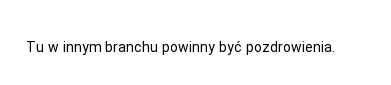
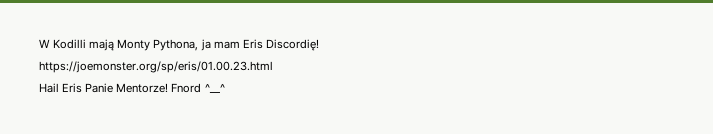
[26,40,335,55] Tu w innym branchu powinny być pozdrowienia. -> [39,39,319,51] [39,61,273,73] [39,83,225,93] W Kodilli mają Monty Pythona, ja mam Eris Discordię! // https://joemonster.org/sp/eris/01.00.23.html // Hail Eris Panie Mentorze! Fnord ^__^

